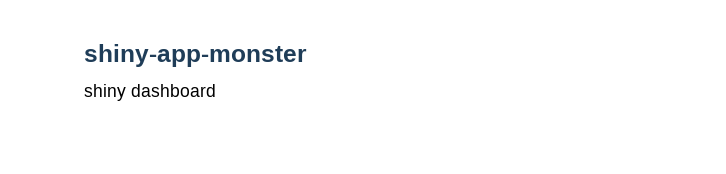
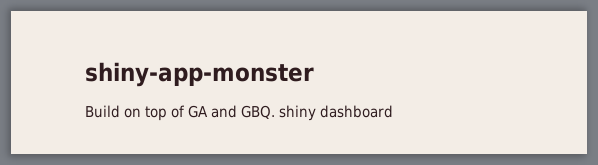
(307, 55) none -> [85,105,276,121] Build on top of GA and GBQ.

